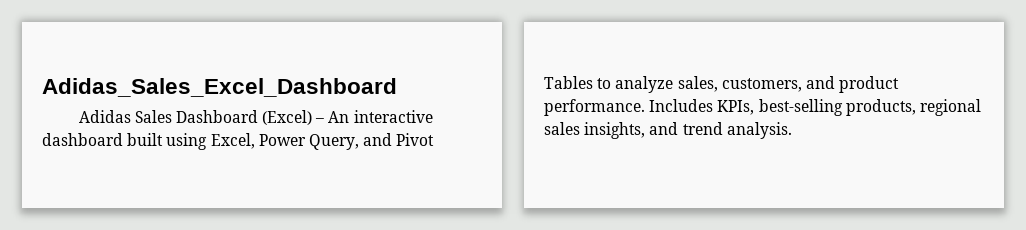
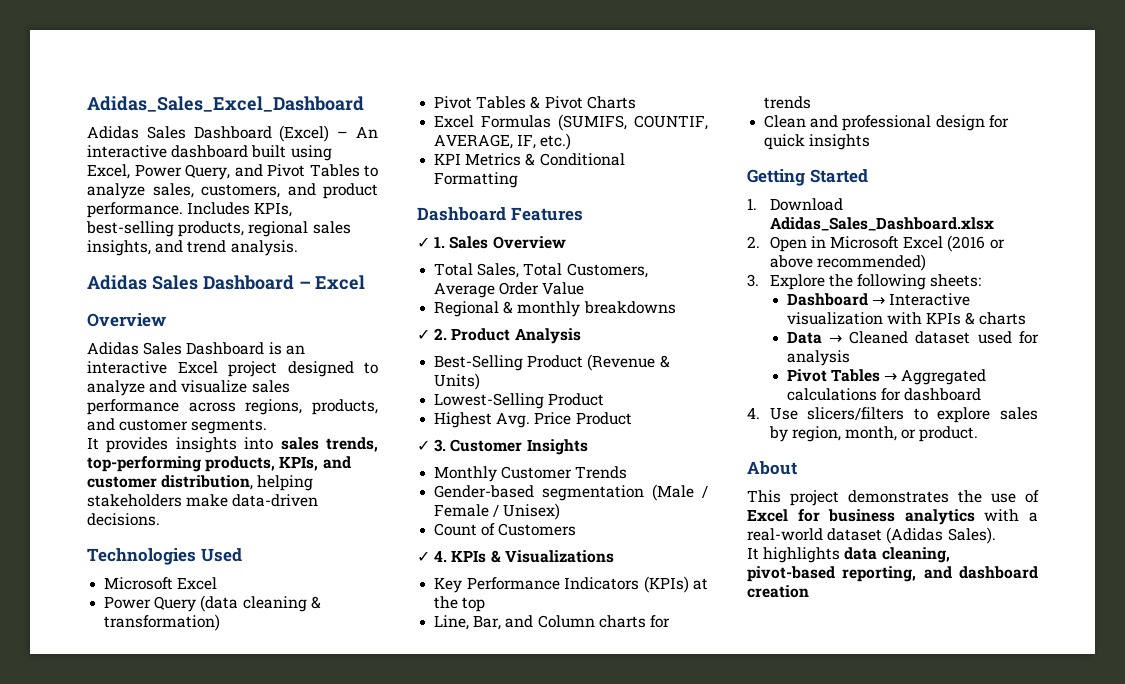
(792, 130) none -> [87,275,366,290] [87,313,166,327] [87,342,305,355] [87,361,378,377] [87,380,290,396] [87,399,378,415] [87,418,268,434] [87,437,378,453] [87,456,351,472] [87,475,314,491] [87,494,319,507] [87,513,160,526] [87,548,242,565] [104,577,218,590] [104,595,321,612] [104,614,221,631] [434,96,636,109] [434,114,708,131] [434,133,572,150] [434,153,625,166] [434,172,519,188] [417,207,583,221] [417,236,566,249] [434,263,648,278] [434,282,585,298] [434,301,676,317] [417,328,581,344] [434,354,670,371] [434,373,481,390] [434,393,605,409] [434,412,632,428] [417,439,588,455] [434,466,628,482] [434,484,708,501] [434,503,561,520] [434,523,577,536] [417,550,614,563] [434,576,708,593] [434,596,486,612] [434,615,670,630] [764,96,812,109] [764,115,1009,131] [764,134,871,150] [747,169,868,186] [747,198,843,211] [769,217,994,231] [747,235,1005,252] [769,254,926,271] [747,274,982,290] [786,293,971,306] [786,312,1027,325] [786,331,1039,344] [786,350,850,366] [786,369,987,385] [786,388,982,401] [747,407,1038,423] [768,426,979,442] [747,461,797,475] [747,490,1039,506] [747,509,1038,525] [747,527,996,544] [747,547,950,563] [747,566,1038,582] [747,585,809,598] // Adidas Sales Dashboard – Excel // Overview // Adidas Sales Dashboard is an interactive Excel project designed to analyze and visualize sales performance across regions, products, and customer segments. // It provides insights into sales trends, top-performing products, KPIs, and customer distribution, helping stakeholders make data-driven decisions. // Technologies Used // Microsoft Excel // Power Query (data cleaning & transformation) // Pivot Tables & Pivot Charts // Excel Formulas (SUMIFS, COUNTIF, AVERAGE, IF, etc.) // KPI Metrics & Conditional Formatting // Dashboard Features // ✓ 1. Sales Overview // Total Sales, Total Customers, Average Order Value // Regional & monthly breakdowns // ✓ 2. Product Analysis // Best-Selling Product (Revenue & Units) // Lowest-Selling Product // Highest Avg. Price Product // ✓ 3. Customer Insights // Monthly Customer Trends // Gender-based segmentation (Male / Female / Unisex) // Count of Customers // ✓ 4. KPIs & Visualizations // Key Performance Indicators (KPIs) at the top // Line, Bar, and Column charts for trends // Clean and professional design for quick insights // Getting Started // 1. Download Adidas_Sales_Dashboard.xlsx // 2. Open in Microsoft Excel (2016 or above recommended) // 3. Explore the following sheets: // Dashboard → Interactive visualization with KPIs & charts // Data → Cleaned dataset used for analysis // Pivot Tables → Aggregated calculations for dashboard // 4. Use slicers/filters to explore sales by region, month, or product. // About // This project demonstrates the use of Excel for business analytics with a real-world dataset (Adidas Sales). // It highlights data cleaning, pivot-based reporting, and dashboard creation

